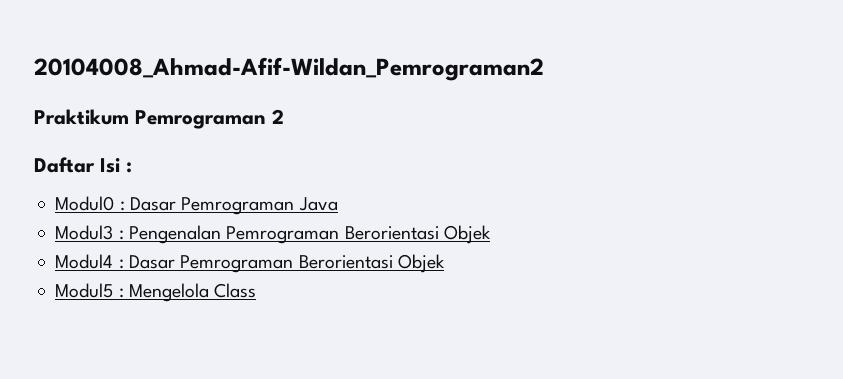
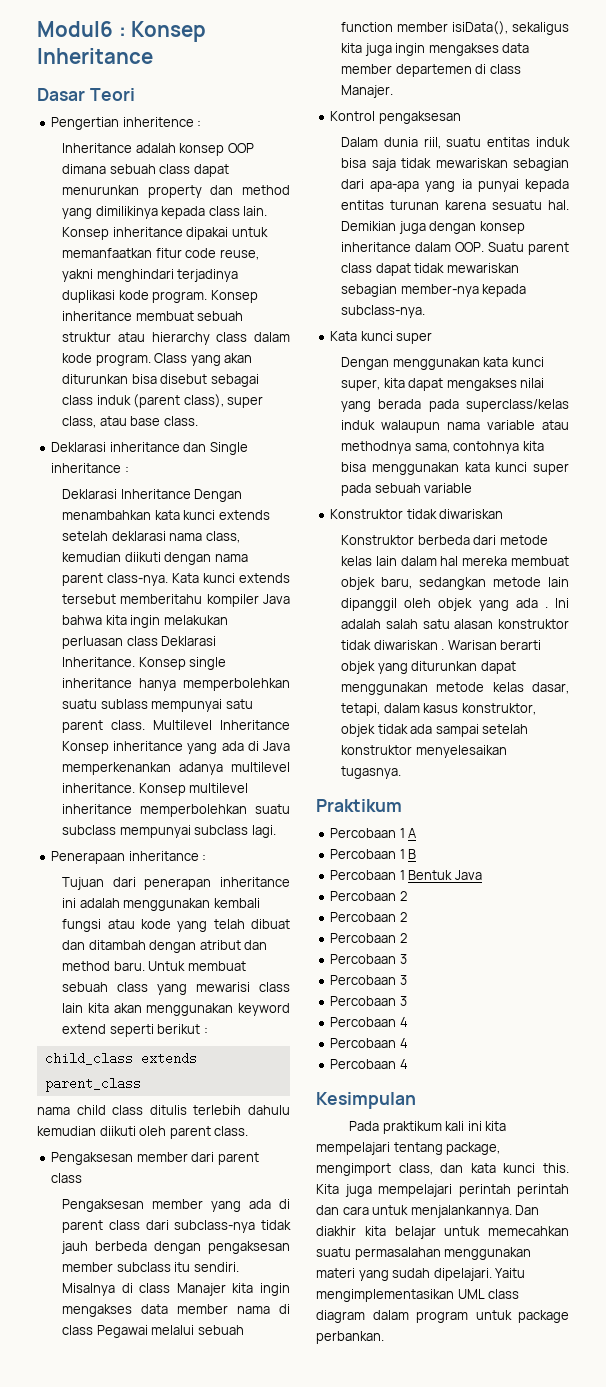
[34,57,544,81] [34,109,284,129] [34,157,132,173] [55,196,338,215] [55,225,491,244] [55,254,445,273] [55,283,257,302] 20104008_Ahmad-Afif-Wildan_Pemrograman2 // Praktikum Pemrograman 2 // Daftar Isi : // Modul0 : Dasar Pemrograman Java // Modul3 : Pengenalan Pemrograman Berorientasi Objek // Modul4 : Dasar Pemrograman Berorientasi Objek // Modul5 : Mengelola Class -> [37,21,207,42] [37,48,153,64] [37,88,135,101] [51,117,202,130] [62,143,254,156] [62,164,229,177] [62,185,290,198] [62,206,268,219] [62,227,268,240] [62,248,259,260] [62,269,239,282] [62,290,258,303] [62,311,244,321] [62,332,290,345] [62,353,253,366] [62,374,259,387] [62,394,264,408] [62,416,198,428] [51,442,248,455] [51,463,129,473] [62,489,243,502] [62,510,270,520] [62,531,240,543] [62,552,248,565] [62,573,290,586] [62,594,290,607] [62,615,228,628] [62,636,217,649] [62,657,227,670] [62,678,290,691] [62,699,253,712] [62,720,290,733] [62,741,290,754] [62,762,290,775] [62,783,249,796] [62,804,290,817] [62,825,276,838] [51,851,207,864] [62,877,290,890] [62,898,260,911] [62,919,290,932] [62,940,268,953] [62,961,246,971] [62,982,290,995] [62,1003,290,1016] [62,1024,208,1037] [44,1052,197,1065] [44,1077,141,1092] [37,1105,290,1115] [37,1126,249,1139] [51,1152,259,1165] [51,1173,83,1183] [62,1199,290,1212] [62,1220,291,1233] [61,1241,290,1254] [62,1262,239,1272] [62,1283,290,1296] [62,1304,290,1317] [62,1325,244,1338] [341,21,569,35] [341,43,530,56] [341,64,521,77] [341,85,394,98] [330,111,461,124] [341,137,570,149] [341,158,569,171] [341,179,570,192] [341,200,569,210] [341,221,525,234] [341,242,569,255] [341,263,519,276] [341,284,527,297] [341,305,426,318] [330,331,433,344] [341,357,544,370] [341,378,545,391] [341,399,569,412] [341,420,569,433] [341,441,544,454] [341,462,569,475] [341,483,473,496] [330,509,504,519] [341,535,548,545] [341,556,569,566] [341,577,569,590] [341,598,569,611] [341,619,569,629] [341,640,542,650] [341,661,516,674] [341,682,569,695] [341,703,536,716] [341,724,529,737] [341,745,507,758] [341,766,402,779] [316,799,402,812] [330,828,417,838] [330,849,417,859] [330,870,482,880] [330,891,407,901] [330,912,407,922] [330,933,407,943] [330,954,407,964] [330,975,407,985] [330,996,407,1006] [330,1017,408,1027] [330,1038,408,1048] [330,1059,408,1069] [316,1092,416,1109] [349,1121,507,1134] [316,1142,501,1155] [316,1163,569,1176] [316,1184,569,1197] [316,1205,540,1218] [316,1226,569,1239] [316,1247,532,1260] [316,1268,526,1281] [316,1289,520,1302] [316,1310,569,1323] [316,1331,384,1344] Modul6 : Konsep Inheritance // Dasar Teori // Pengertian inheritence : // Inheritance adalah konsep OOP dimana sebuah class dapat menurunkan property dan method yang dimilikinya kepada class lain. Konsep inheritance dipakai untuk memanfaatkan fitur code reuse, yakni menghindari terjadinya duplikasi kode program. Konsep inheritance membuat sebuah struktur atau hierarchy class dalam kode program. Class yang akan diturunkan bisa disebut sebagai class induk (parent class), super class, atau base class. // Deklarasi inheritance dan Single inheritance : // Deklarasi Inheritance Dengan menambahkan kata kunci extends setelah deklarasi nama class, kemudian diikuti dengan nama parent class-nya. Kata kunci extends tersebut memberitahu kompiler Java bahwa kita ingin melakukan perluasan class Deklarasi Inheritance. Konsep single inheritance hanya memperbolehkan suatu sublass mempunyai satu parent class. Multilevel Inheritance Konsep inheritance yang ada di Java memperkenankan adanya multilevel inheritance. Konsep multilevel inheritance memperbolehkan suatu subclass mempunyai subclass lagi. // Penerapaan inheritance : // Tujuan dari penerapan inheritance ini adalah menggunakan kembali fungsi atau kode yang telah dibuat dan ditambah dengan atribut dan method baru. Untuk membuat sebuah class yang mewarisi class lain kita akan menggunakan keyword extend seperti berikut : // child_class extends parent_class // nama child class ditulis terlebih dahulu kemudian diikuti oleh parent class. // Pengaksesan member dari parent class // Pengaksesan member yang ada di parent class dari subclass-nya tidak jauh berbeda dengan pengaksesan member subclass itu sendiri. Misalnya di class Manajer kita ingin mengakses data member nama di class Pegawai melalui sebuah function member isiData(), sekaligus kita juga ingin mengakses data member departemen di class Manajer. // Kontrol pengaksesan // Dalam dunia riil, suatu entitas induk bisa saja tidak mewariskan sebagian dari apa-apa yang ia punyai kepada entitas turunan karena sesuatu hal. Demikian juga dengan konsep inheritance dalam OOP. Suatu parent class dapat tidak mewariskan sebagian member-nya kepada subclass-nya. // Kata kunci super // Dengan menggunakan kata kunci super, kita dapat mengakses nilai yang berada pada superclass/kelas induk walaupun nama variable atau methodnya sama, contohnya kita bisa menggunakan kata kunci super pada sebuah variable // Konstruktor tidak diwariskan // Konstruktor berbeda dari metode kelas lain dalam hal mereka membuat objek baru, sedangkan metode lain dipanggil oleh objek yang ada . Ini adalah salah satu alasan konstruktor tidak diwariskan . Warisan berarti objek yang diturunkan dapat menggunakan metode kelas dasar, tetapi, dalam kasus konstruktor, objek tidak ada sampai setelah konstruktor menyelesaikan tugasnya. // Praktikum // Percobaan 1 A // Percobaan 1 B // Percobaan 1 Bentuk Java // Percobaan 2 // Percobaan 2 // Percobaan 2 // Percobaan 3 // Percobaan 3 // Percobaan 3 // Percobaan 4 // Percobaan 4 // Percobaan 4 // Kesimpulan // Pada praktikum kali ini kita mempelajari tentang package, mengimport class, dan kata kunci this. Kita juga mempelajari perintah perintah dan cara untuk menjalankannya. Dan diakhir kita belajar untuk memecahkan suatu permasalahan menggunakan materi yang sudah dipelajari. Yaitu mengimplementasikan UML class diagram dalam program untuk package perbankan.

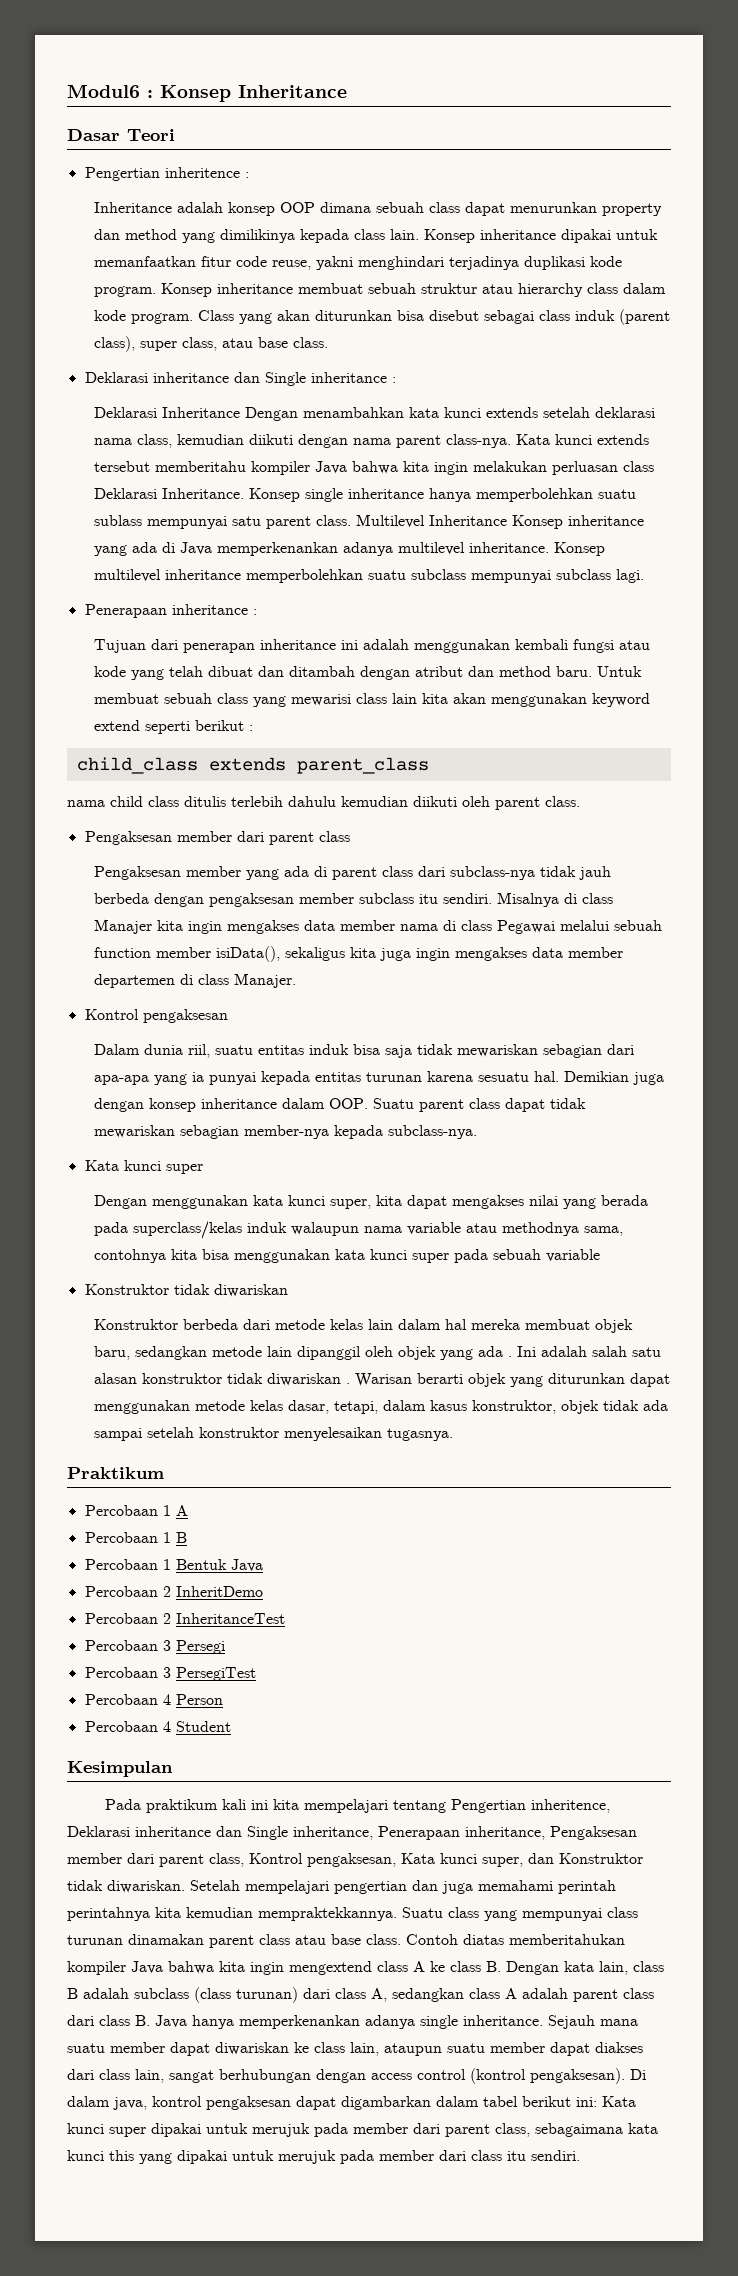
[330,912,407,922] [330,933,407,943] [330,954,407,964] [330,975,407,985] [330,996,407,1006] [330,1017,408,1027] [330,1038,408,1048] [330,1059,408,1069] // Percobaan 2 // Percobaan 2 // Percobaan 3 // Percobaan 3 // Percobaan 3 // Percobaan 4 // Percobaan 4 // Percobaan 4 -> [175,1586,263,1597] [84,1613,285,1624] [84,1640,225,1654] [84,1667,256,1681] [84,1694,223,1705] [84,1721,231,1732] InheritDemo // Percobaan 2 InheritanceTest // Percobaan 3 Persegi // Percobaan 3 PersegiTest // Percobaan 4 Person // Percobaan 4 Student
[446,1142,501,1155] [316,1163,569,1176] [316,1184,569,1197] [316,1205,540,1218] [316,1226,569,1239] [316,1247,532,1260] [316,1268,526,1281] [316,1289,520,1302] [316,1310,569,1323] [316,1331,384,1344] package, mengimport class, dan kata kunci this. Kita juga mempelajari perintah perintah dan cara untuk menjalankannya. Dan diakhir kita belajar untuk memecahkan suatu permasalahan menggunakan materi yang sudah dipelajari. Yaitu mengimplementasikan UML class diagram dalam program untuk package perbankan. -> [451,1799,611,1813] [67,1826,637,1840] [67,1853,643,1867] [67,1880,616,1894] [67,1907,638,1921] [67,1934,625,1948] [67,1961,664,1975] [67,1987,654,2003] [67,2015,638,2029] [67,2042,643,2056] [67,2068,646,2084] [67,2096,636,2110] [67,2123,658,2137] [67,2150,580,2164] Pengertian inheritence, Deklarasi inheritance dan Single inheritance, Penerapaan inheritance, Pengaksesan member dari parent class, Kontrol pengaksesan, Kata kunci super, dan Konstruktor tidak diwariskan. Setelah mempelajari pengertian dan juga memahami perintah perintahnya kita kemudian mempraktekkannya. Suatu class yang mempunyai class turunan dinamakan parent class atau base class. Contoh diatas memberitahukan kompiler Java bahwa kita ingin mengextend class A ke class B. Dengan kata lain, class B adalah subclass (class turunan) dari class A, sedangkan class A adalah parent class dari class B. Java hanya memperkenankan adanya single inheritance. Sejauh mana suatu member dapat diwariskan ke class lain, ataupun suatu member dapat diakses dari class lain, sangat berhubungan dengan access control (kontrol pengaksesan). Di dalam java, kontrol pengaksesan dapat digambarkan dalam tabel berikut ini: Kata kunci super dipakai untuk merujuk pada member dari parent class, sebagaimana kata kunci this yang dipakai untuk merujuk pada member dari class itu sendiri.

